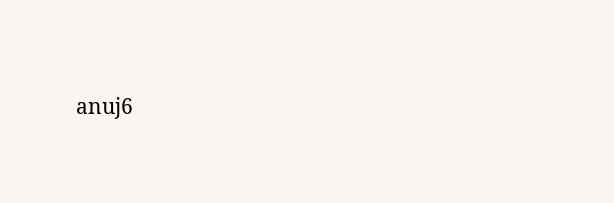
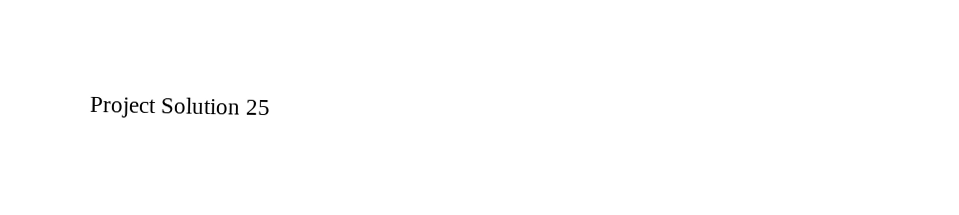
[76,97,133,119] anuj6 -> [89,96,272,119] Project Solution 25

